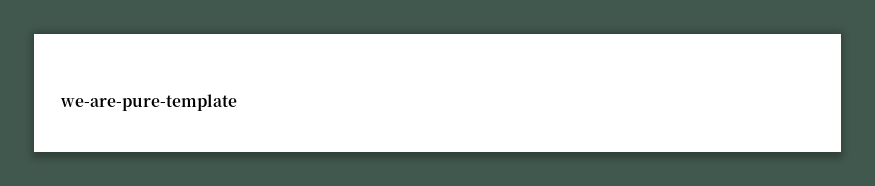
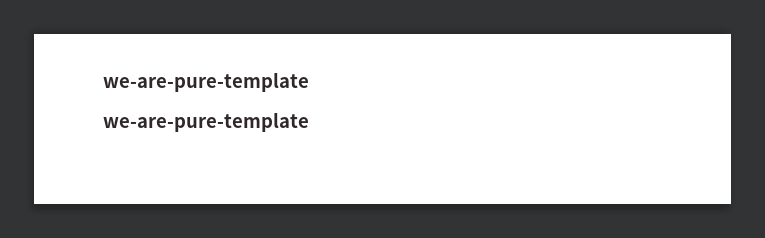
[60,94,237,111] we-are-pure-template -> [103,72,309,92] [103,112,309,132] we-are-pure-template // we-are-pure-template

